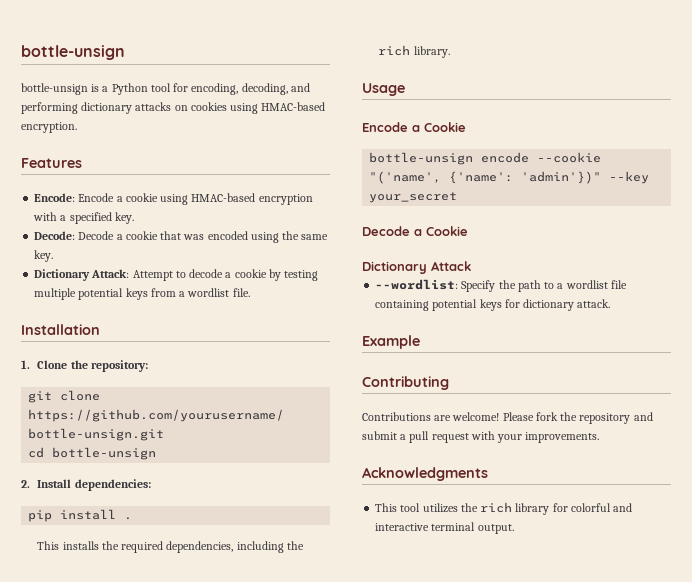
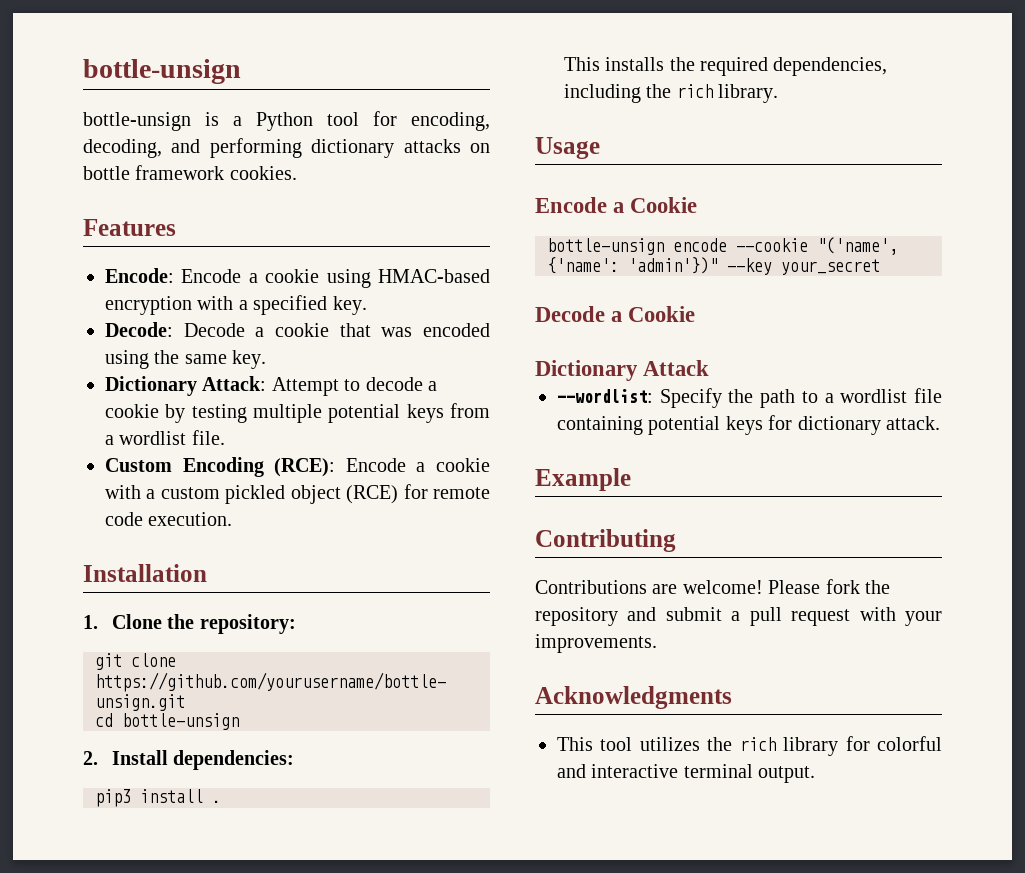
[190,102,326,114] [21,122,77,133] cookies using HMAC-based encryption. -> [83,165,297,180] bottle framework cookies.
(250, 292) none -> [105,457,491,477] [105,484,490,504] [105,512,233,526] // Custom Encoding (RCE): Encode a cookie with a custom pickled object (RCE) for remote code execution.
[28,510,53,522] pip -> [95,789,131,807] pip3

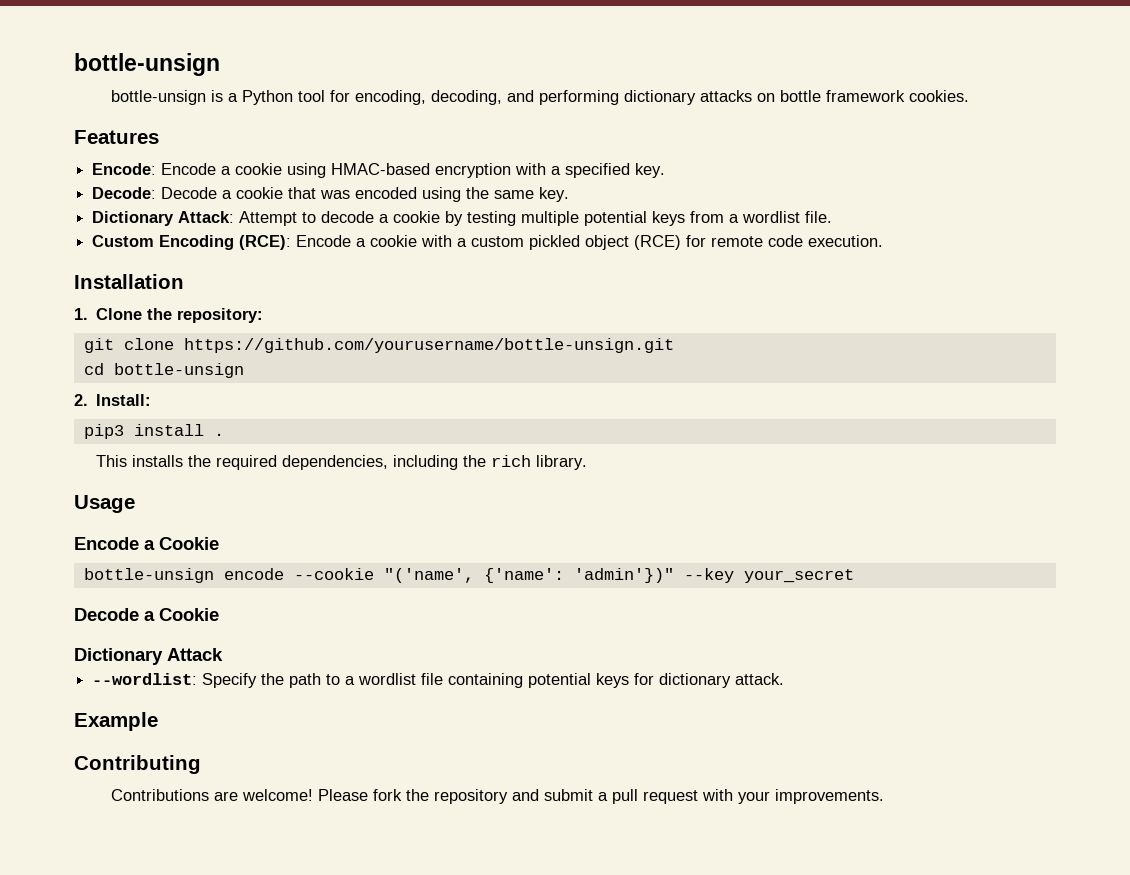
[111,750,295,770] Install dependencies: -> [96,394,152,406] Install:
[535,686,732,709] [557,736,942,756] [557,764,816,783] // Acknowledgments // This tool utilizes the rich library for colorful and interactive terminal output. -> (884, 796) none

